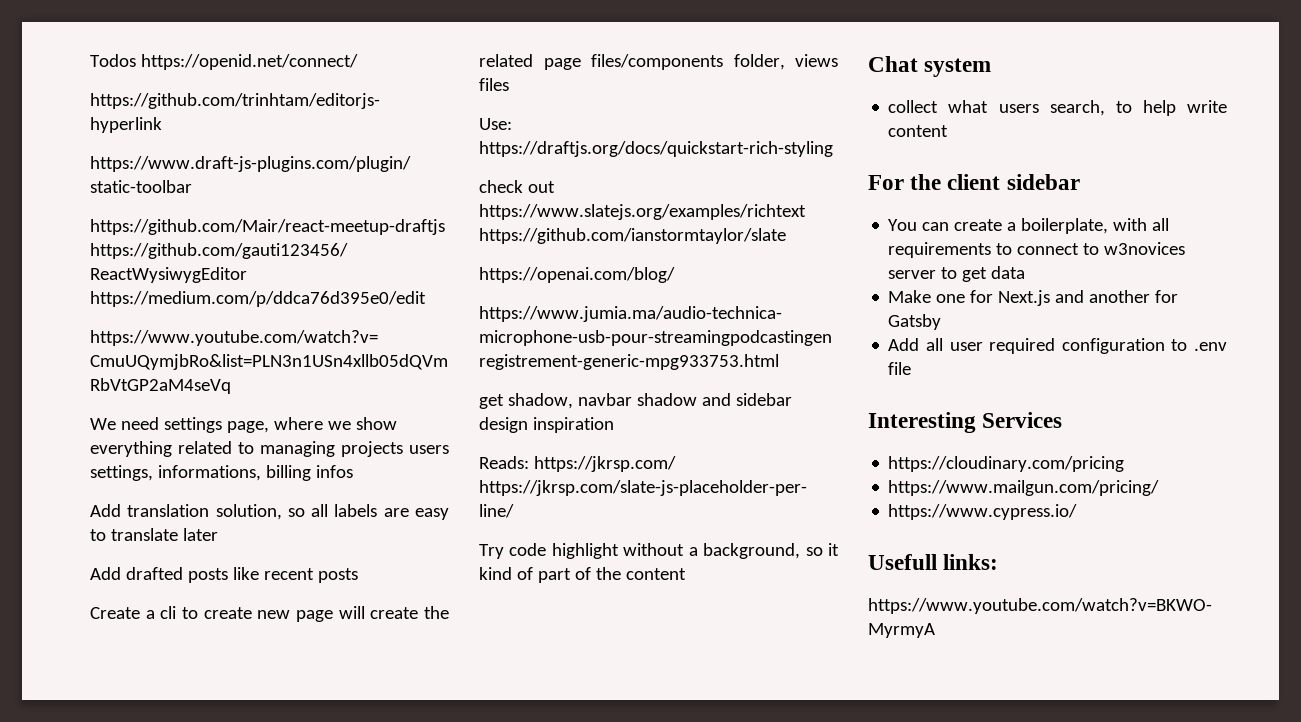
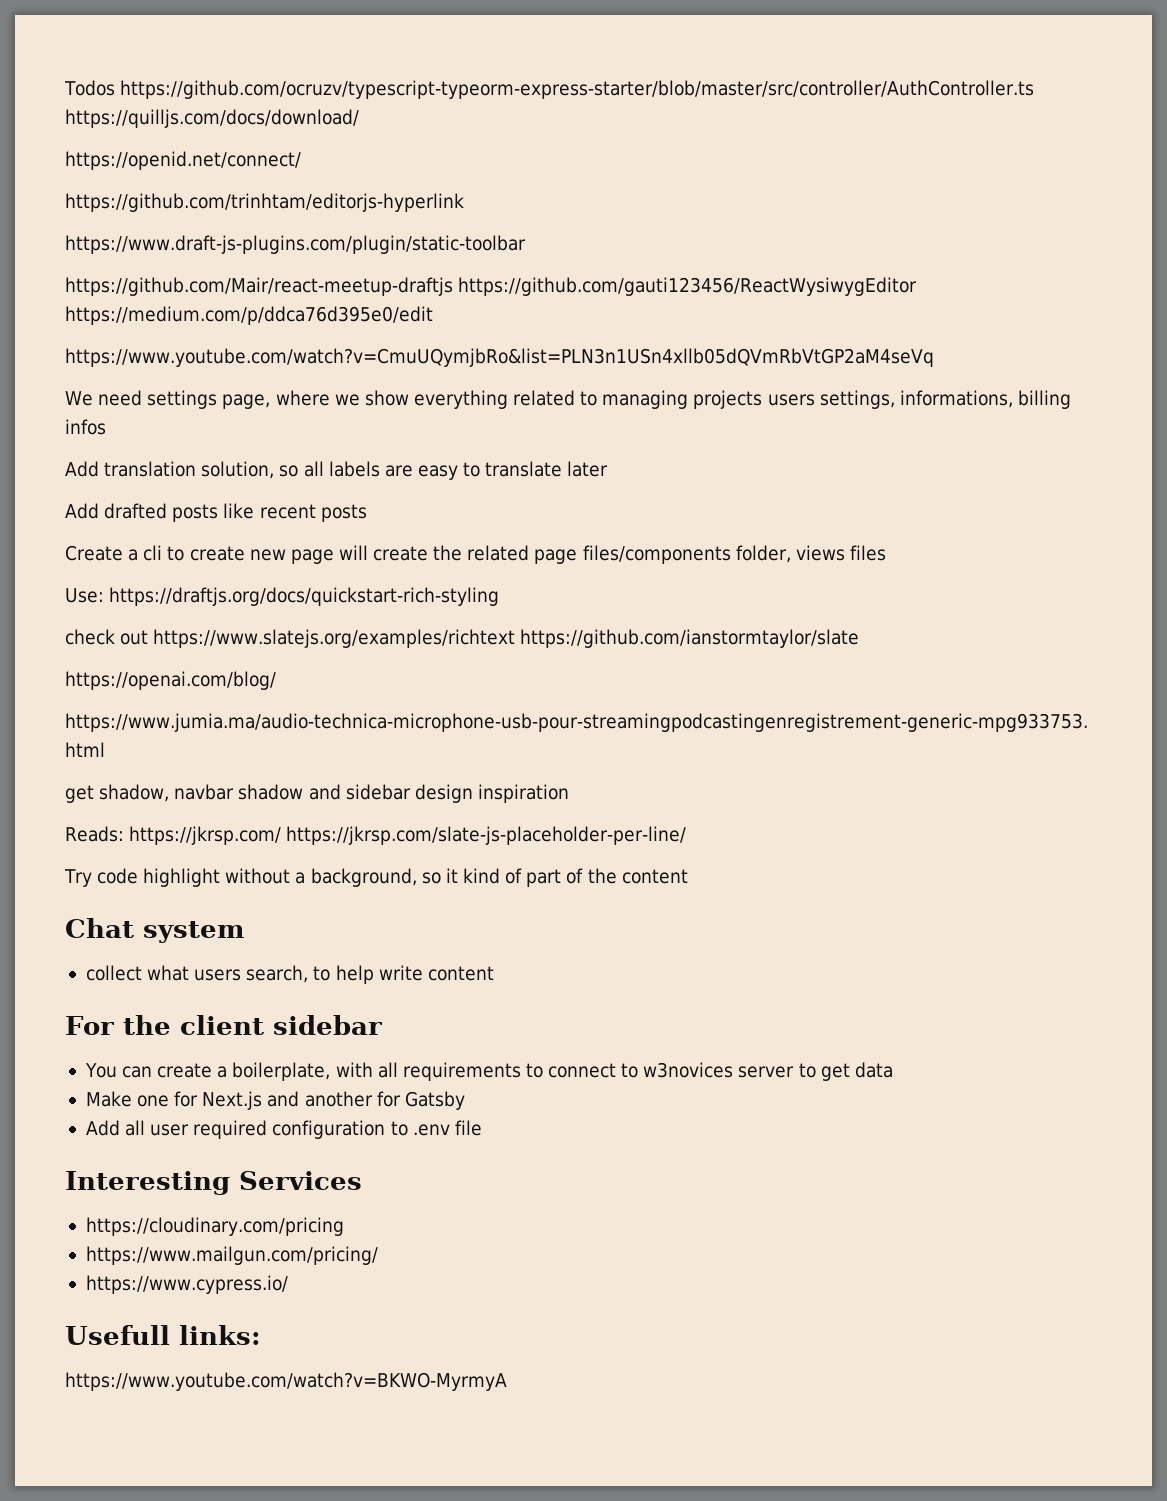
(136, 60) none -> [120,80,1035,99] [65,109,359,128] https://github.com/ocruzv/typescript-typeorm-express-starter/blob/master/src/controller/AuthController.ts https://quilljs.com/docs/download/ //

